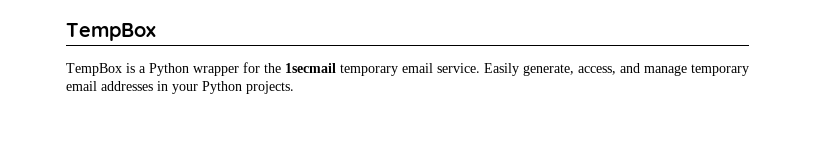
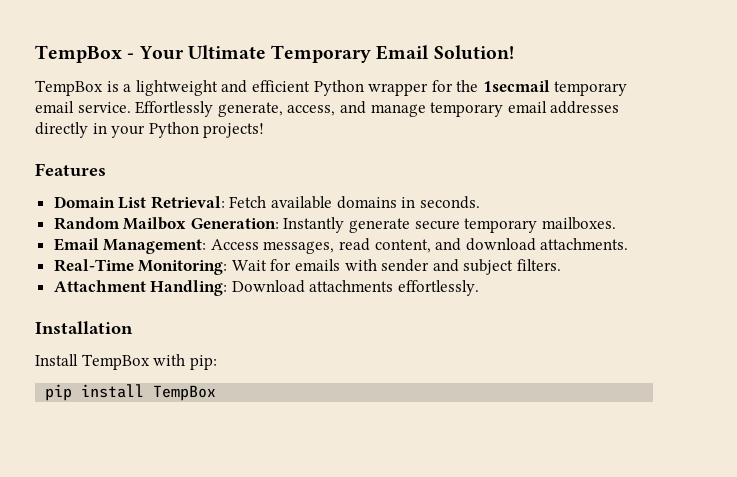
[66,23,156,41] TempBox -> [35,45,514,63] TempBox - Your Ultimate Temporary Email Solution!
(146, 69) none -> [135,80,310,96] lightweight and efficient
[484,63,519,76] Easily -> [135,101,214,117] Effortlessly
(153, 86) none -> [35,122,88,138] directly
[246,81,294,94] projects. -> [203,123,265,138] [35,163,106,177] [53,196,480,209] [53,217,616,233] [53,238,629,254] [53,259,562,275] [53,280,480,296] [35,321,133,334] [35,354,217,370] [45,384,217,401] projects! // Features // Domain List Retrieval: Fetch available domains in seconds. // Random Mailbox Generation: Instantly generate secure temporary mailboxes. // Email Management: Access messages, read content, and download attachments. // Real-Time Monitoring: Wait for emails with sender and subject filters. // Attachment Handling: Download attachments effortlessly. // Installation // Install TempBox with pip: // pip install TempBox

